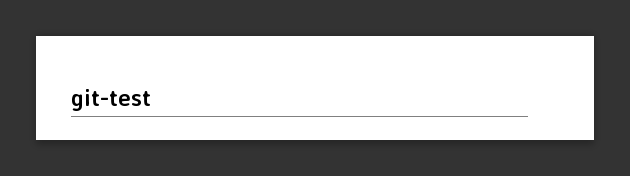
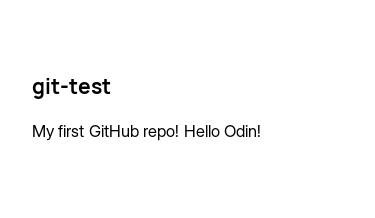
(151, 100) none -> [32,125,262,141] // My first GitHub repo! Hello Odin!

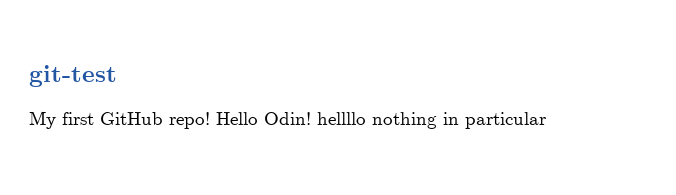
(262, 131) none -> [317,112,546,129] hellllo nothing in particular

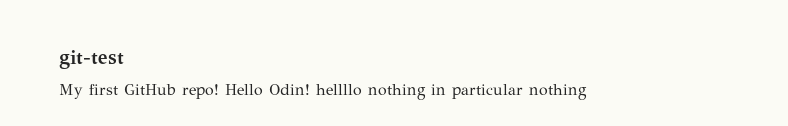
(546, 120) none -> [529,84,587,100] nothing

